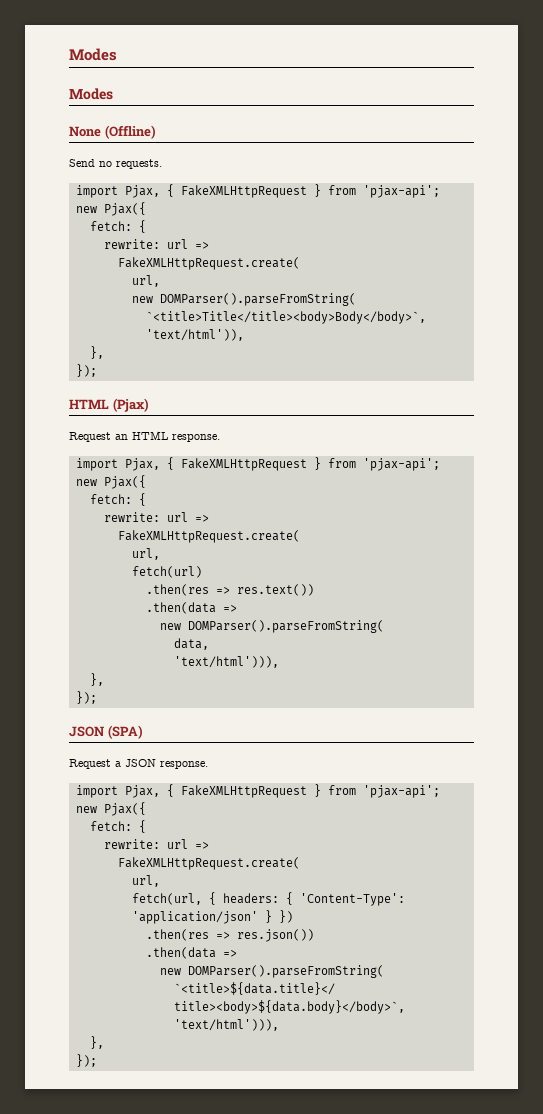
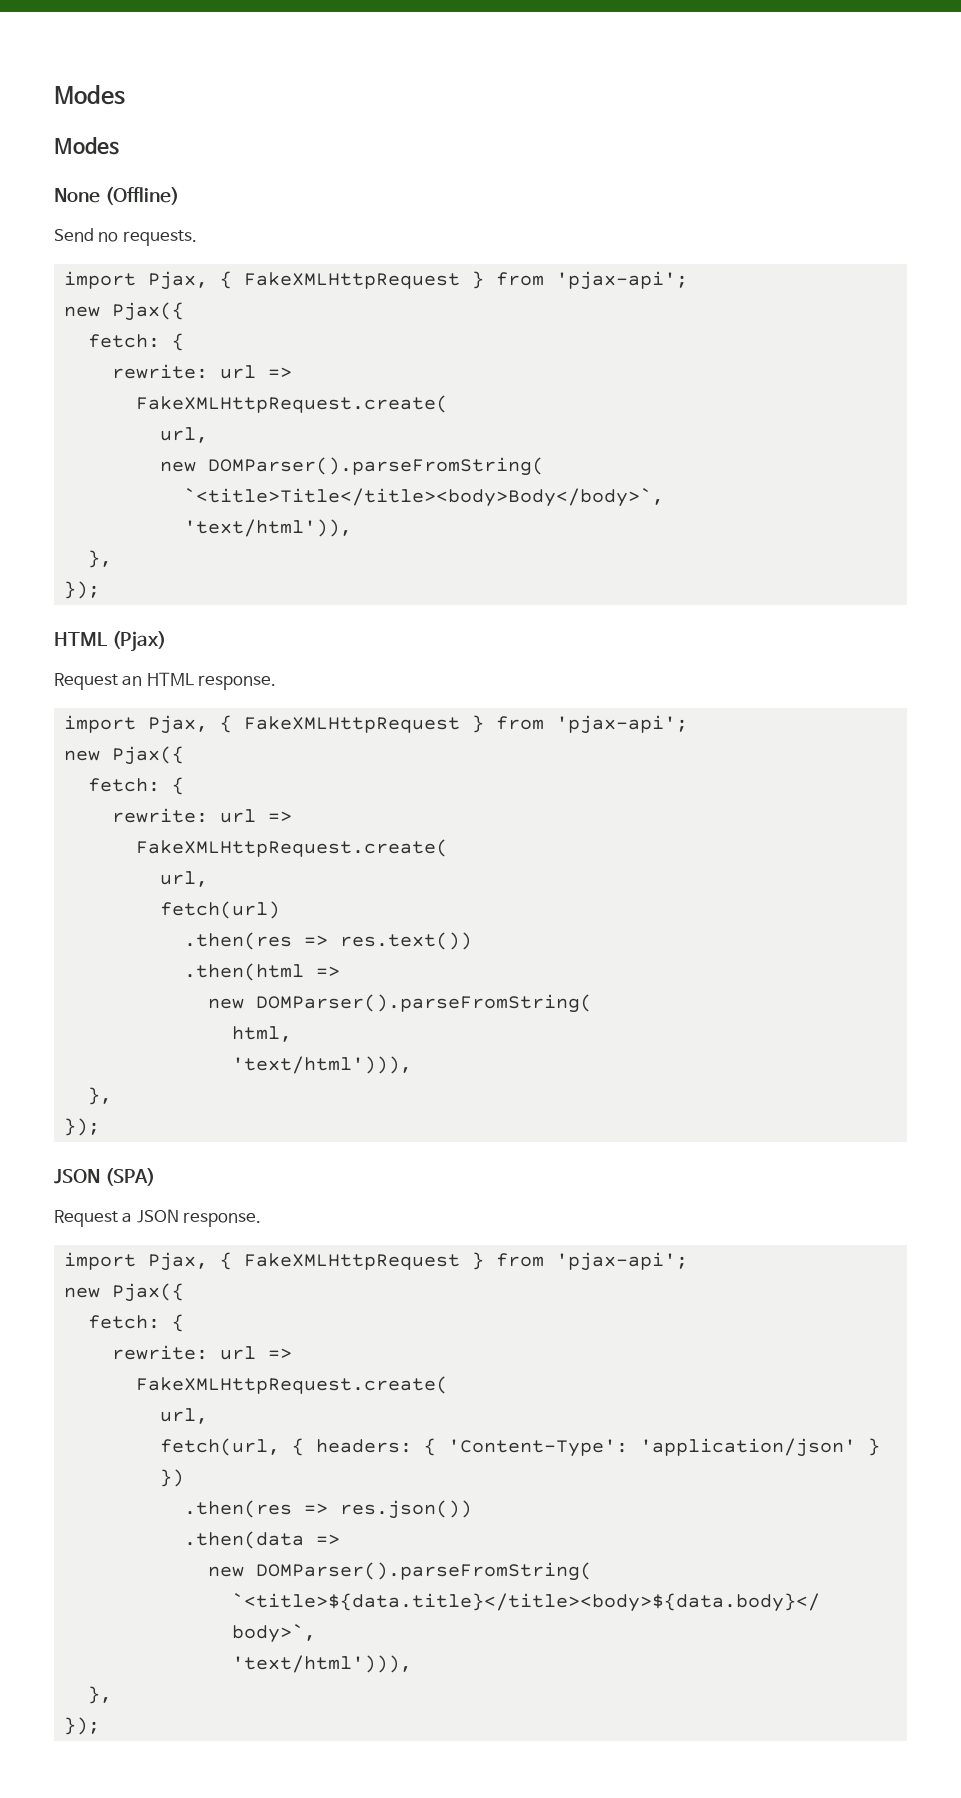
[145,602,237,614] [159,620,384,633] [173,638,209,650] .then(data => // new DOMParser().parseFromString( // data, -> [183,963,340,981] [207,994,592,1013] [231,1026,292,1042] .then(html => // new DOMParser().parseFromString( // html,

